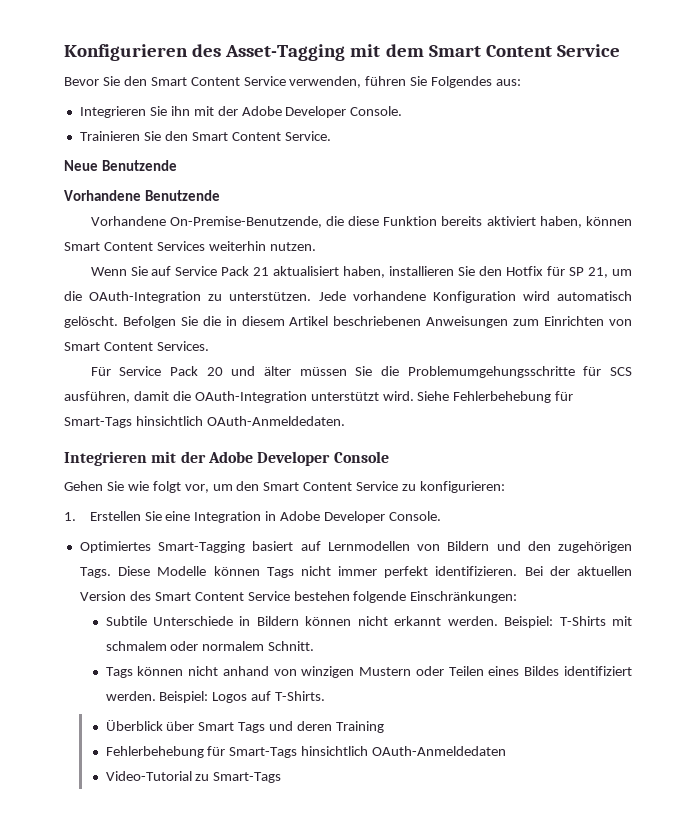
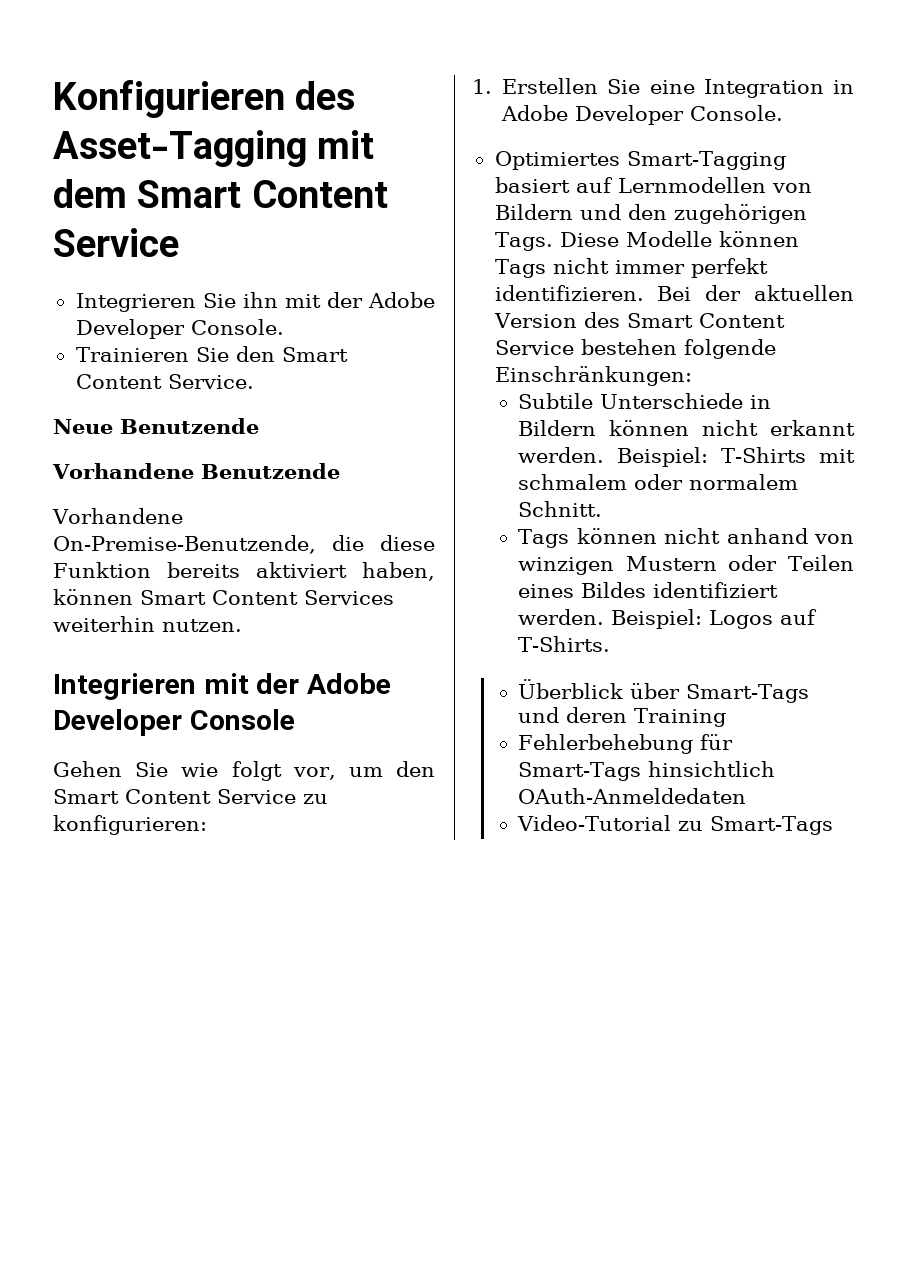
[64,76,522,88] // Bevor Sie den Smart Content Service verwenden, führen Sie Folgendes aus: -> (179, 242) none
[90,266,632,278] [64,291,632,303] [64,316,632,328] [64,341,209,351] [90,366,632,378] [64,391,574,403] [64,416,345,428] // Wenn Sie auf Service Pack 21 aktualisiert haben, installieren Sie den Hotfix für SP 21, um die OAuth-Integration zu unterstützen. Jede vorhandene Konfiguration wird automatisch gelöscht. Befolgen Sie die in diesem Artikel beschriebenen Anweisungen zum Einrichten von Smart Content Services. // Für Service Pack 20 und älter müssen Sie die Problemumgehungsschritte für SCS ausführen, damit die OAuth-Integration unterstützt wird. Siehe Fehlerbehebung für Smart-Tags hinsichtlich OAuth-Anmeldedaten. -> (242, 625) none
[198,722,266,733] Smart Tags -> [686,684,810,703] Smart-Tags

